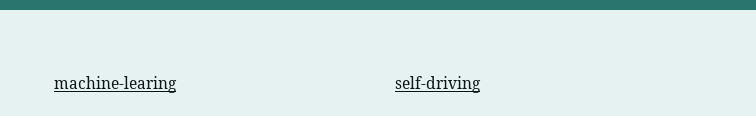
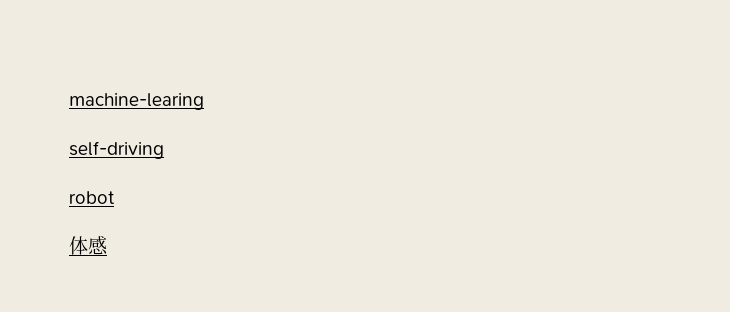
(481, 84) none -> [69,191,115,204] [69,236,108,255] // robot // 体感

